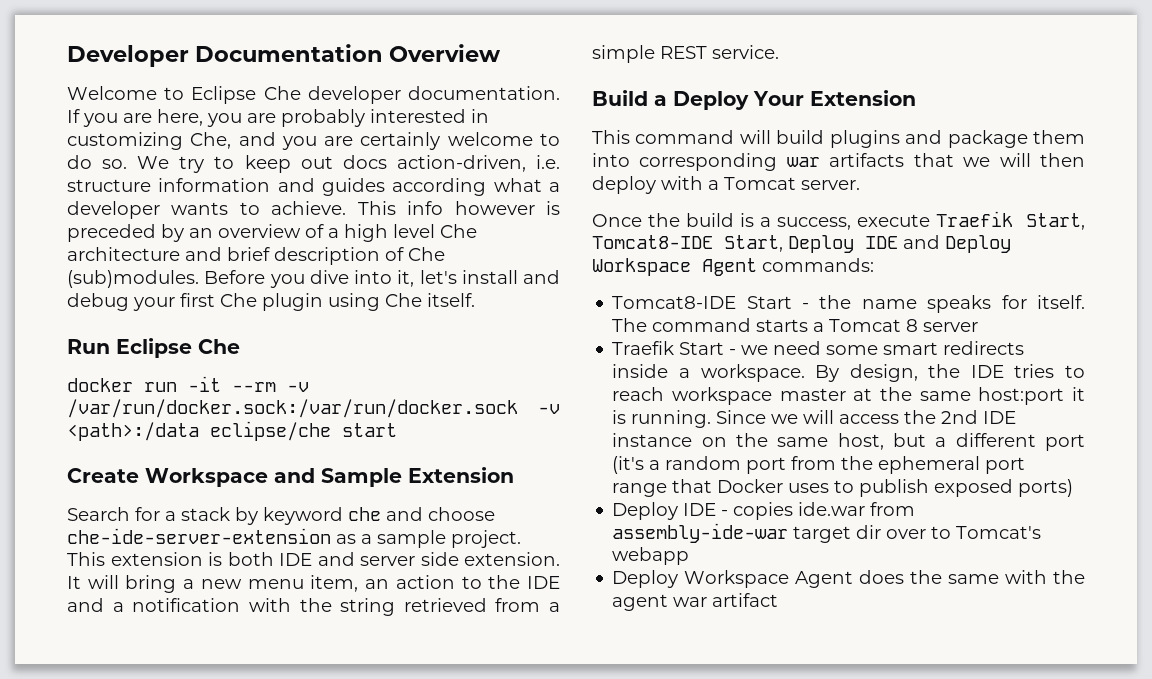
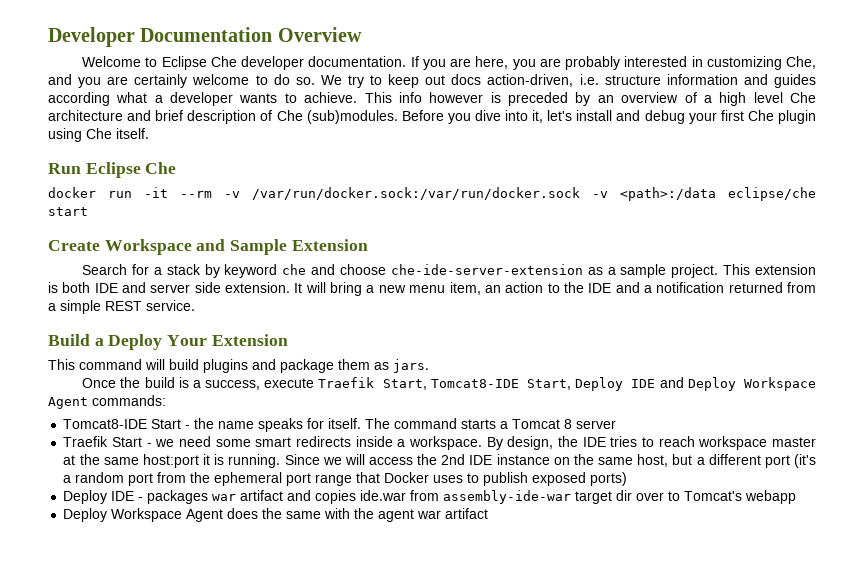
[248,598,487,616] with the string retrieved -> [728,282,783,293] returned
[592,153,1085,171] [592,176,860,194] into corresponding war artifacts that we will then deploy with a Tomcat server. -> [374,359,429,373] as jars.
(729, 513) none -> [147,490,312,504] packages war artifact and

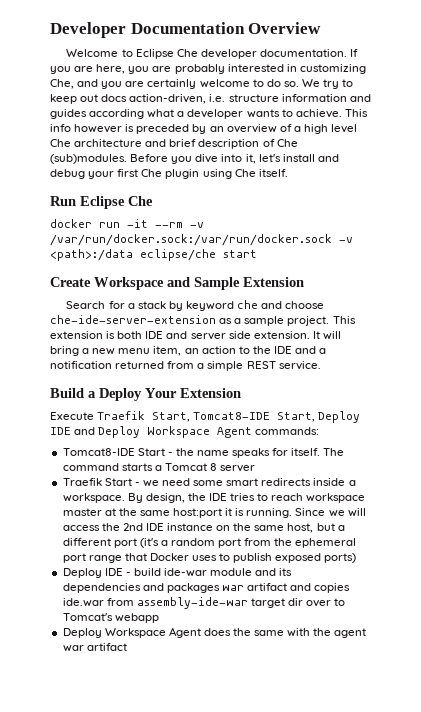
[48,359,429,373] [82,377,315,390] This command will build plugins and package them as jars. // Once the build is a success, execute -> [50,412,94,420] Execute
(144, 499) none -> [133,568,293,577] [62,583,164,593] build ide-war module and its dependencies and

